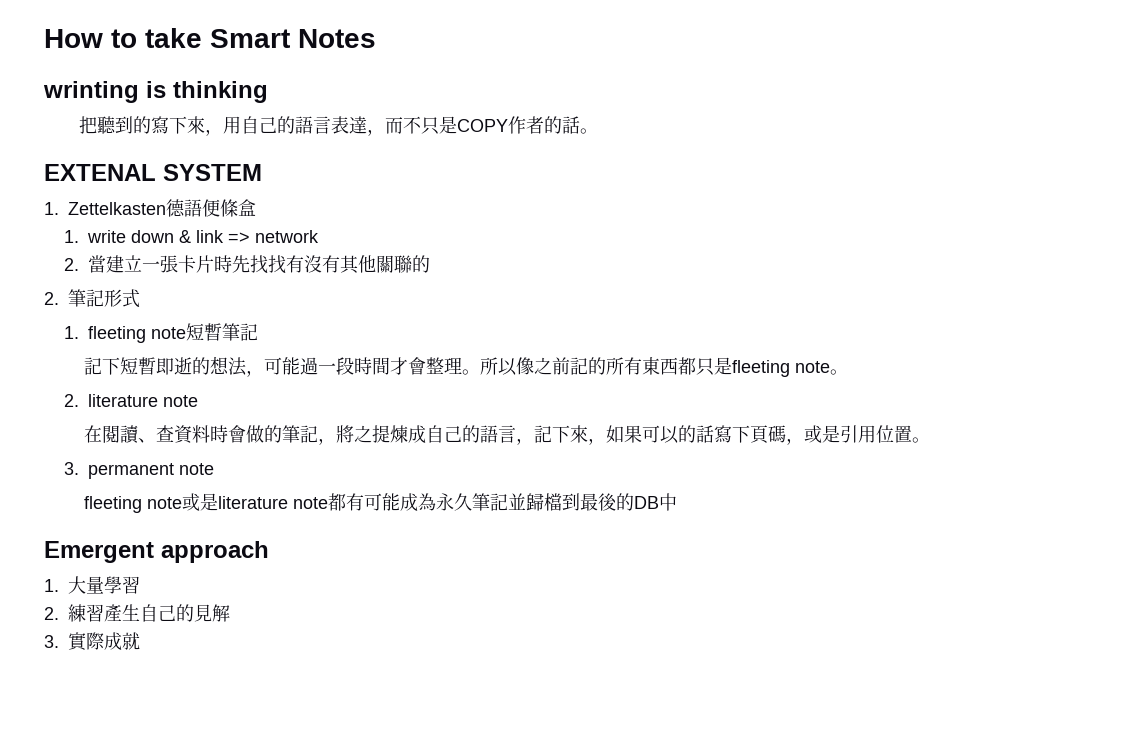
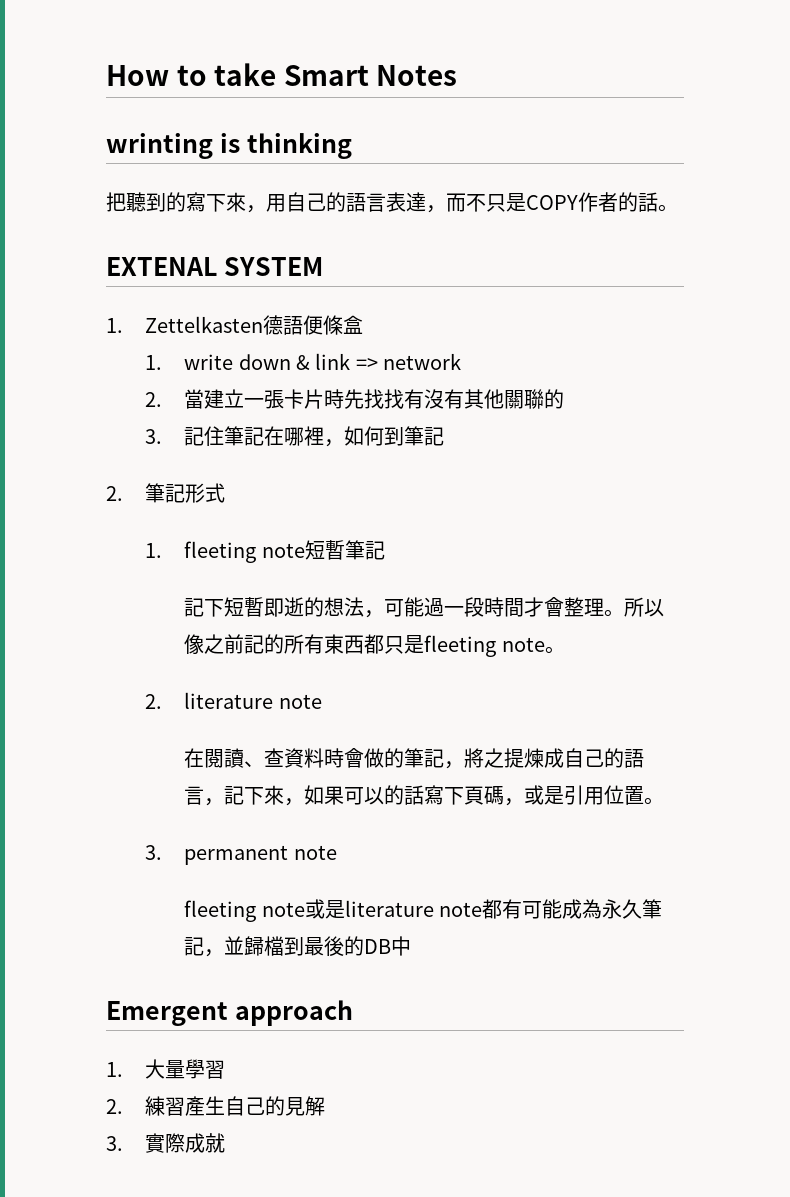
(430, 264) none -> [145,426,445,447] // 3.記住筆記在哪裡，如何到筆記
(508, 502) none -> [204,949,225,957] ，

